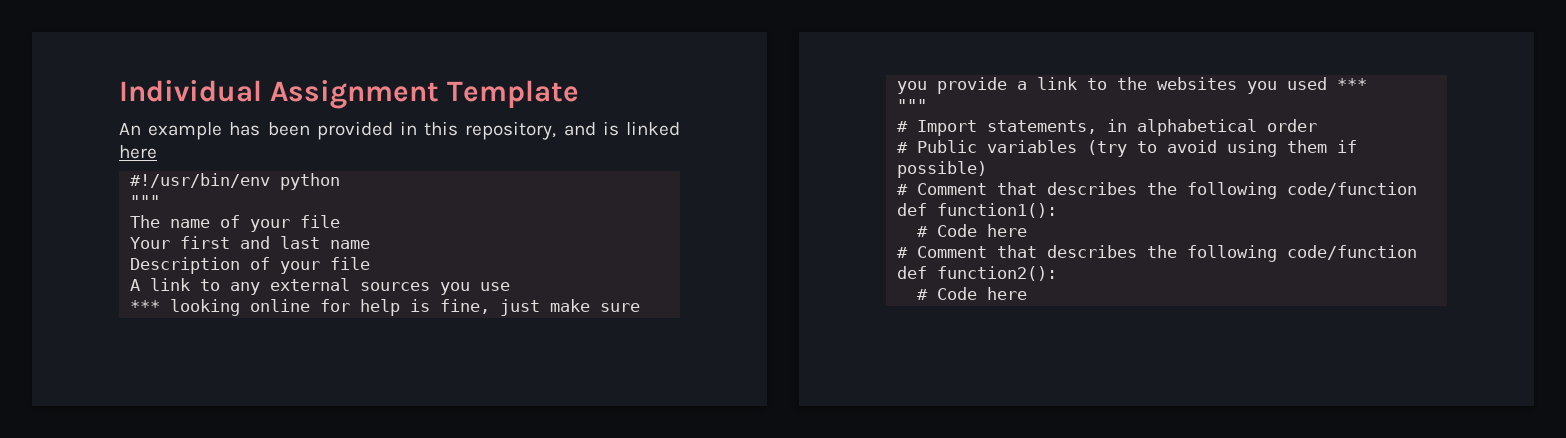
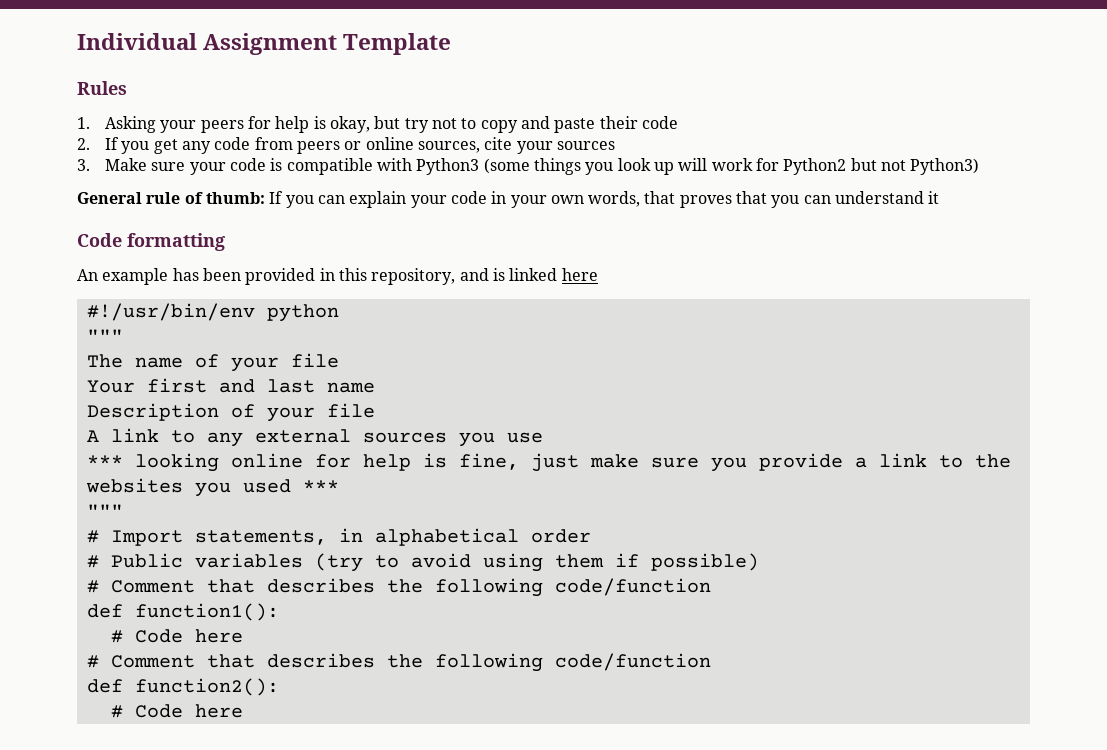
(579, 94) none -> [77,81,127,95] [77,116,678,133] [77,137,615,154] [77,158,980,175] [77,191,940,208] [77,233,225,251] // Rules // 1. Asking your peers for help is okay, but try not to copy and paste their code // 2. If you get any code from peers or online sources, cite your sources // 3. Make sure your code is compatible with Python3 (some things you look up will work for Python2 but not Python3) // General rule of thumb: If you can explain your code in your own words, that proves that you can understand it // Code formatting

